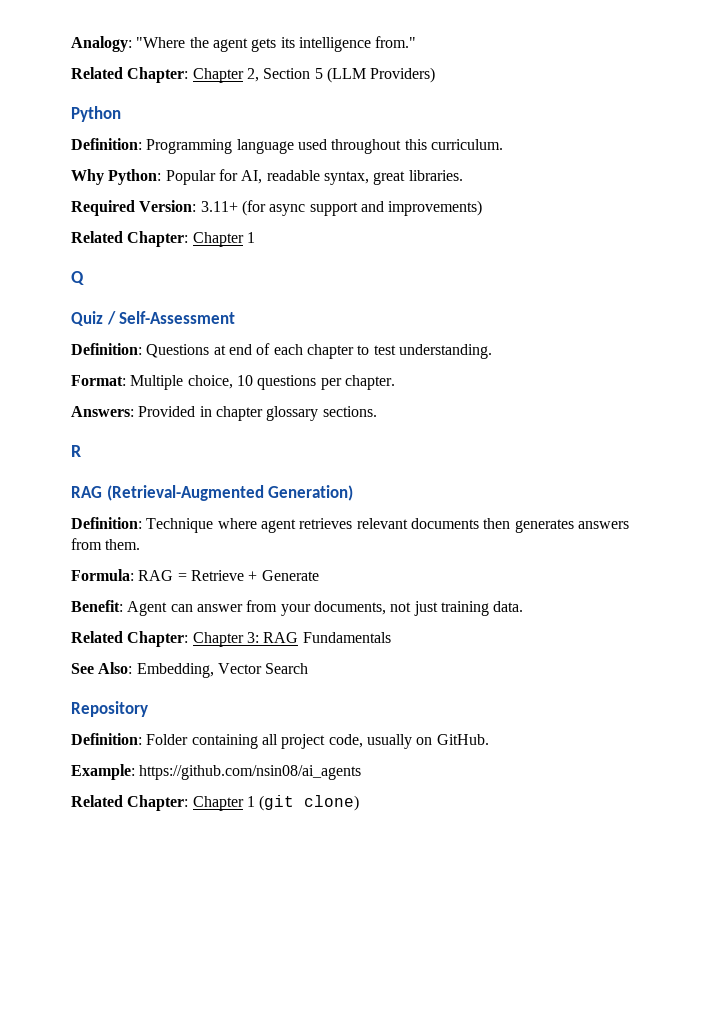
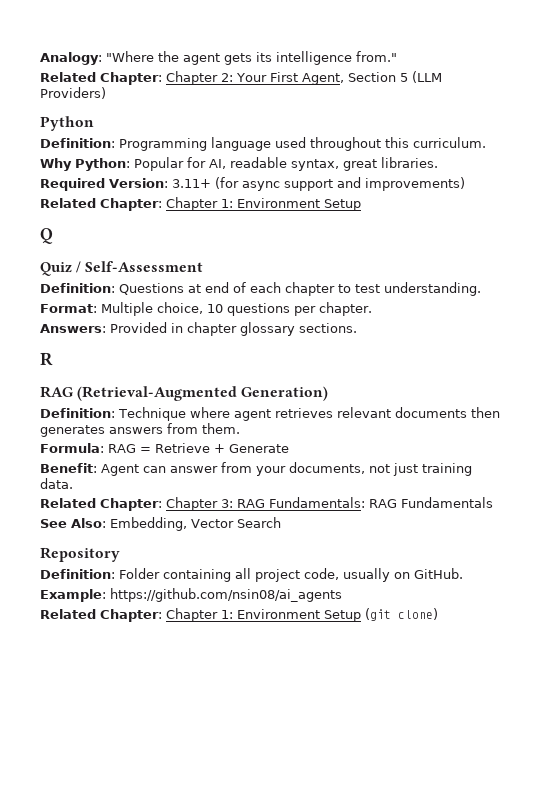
[246,68,259,82] 2, -> [221,72,344,85] 2: Your First Agent,
[246,232,255,243] 1 -> [221,198,361,211] 1: Environment Setup
(299, 637) none -> [269,497,397,508] Fundamentals: RAG
[246,796,255,807] 1 -> [221,609,361,622] 1: Environment Setup

